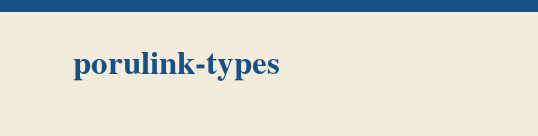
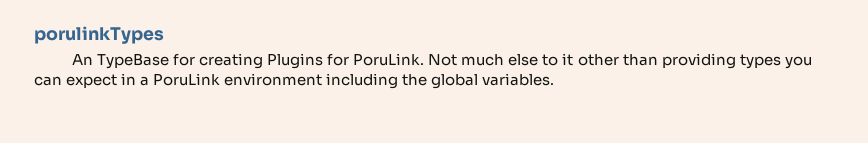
[73,52,280,81] porulink-types -> [34,26,164,44] [71,53,812,69] [34,73,555,89] porulinkTypes // An TypeBase for creating Plugins for PoruLink. Not much else to it other than providing types you can expect in a PoruLink environment including the global variables.

